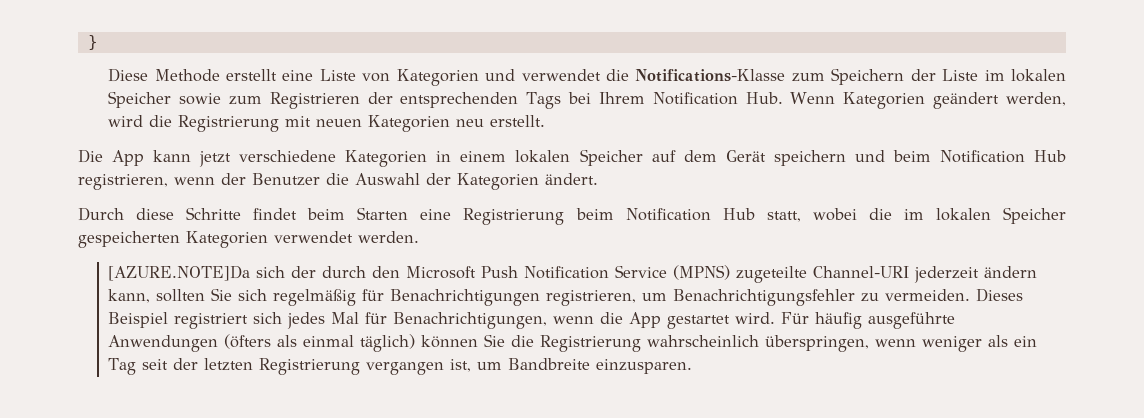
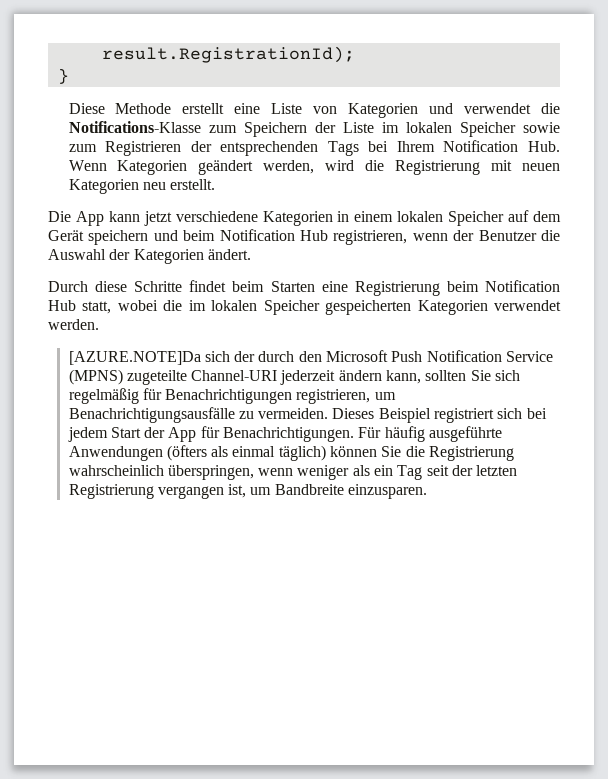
(87, 42) none -> [101,46,355,63] result.RegistrationId); //
[673,289,856,306] Benachrichtigungsfehler -> [68,407,235,423] Benachrichtigungsausfälle
[287,312,776,329] jedes Mal für Benachrichtigungen, wenn die App gestartet wird. -> [526,408,547,419] [67,426,355,442] bei jedem Start der App für Benachrichtigungen.

